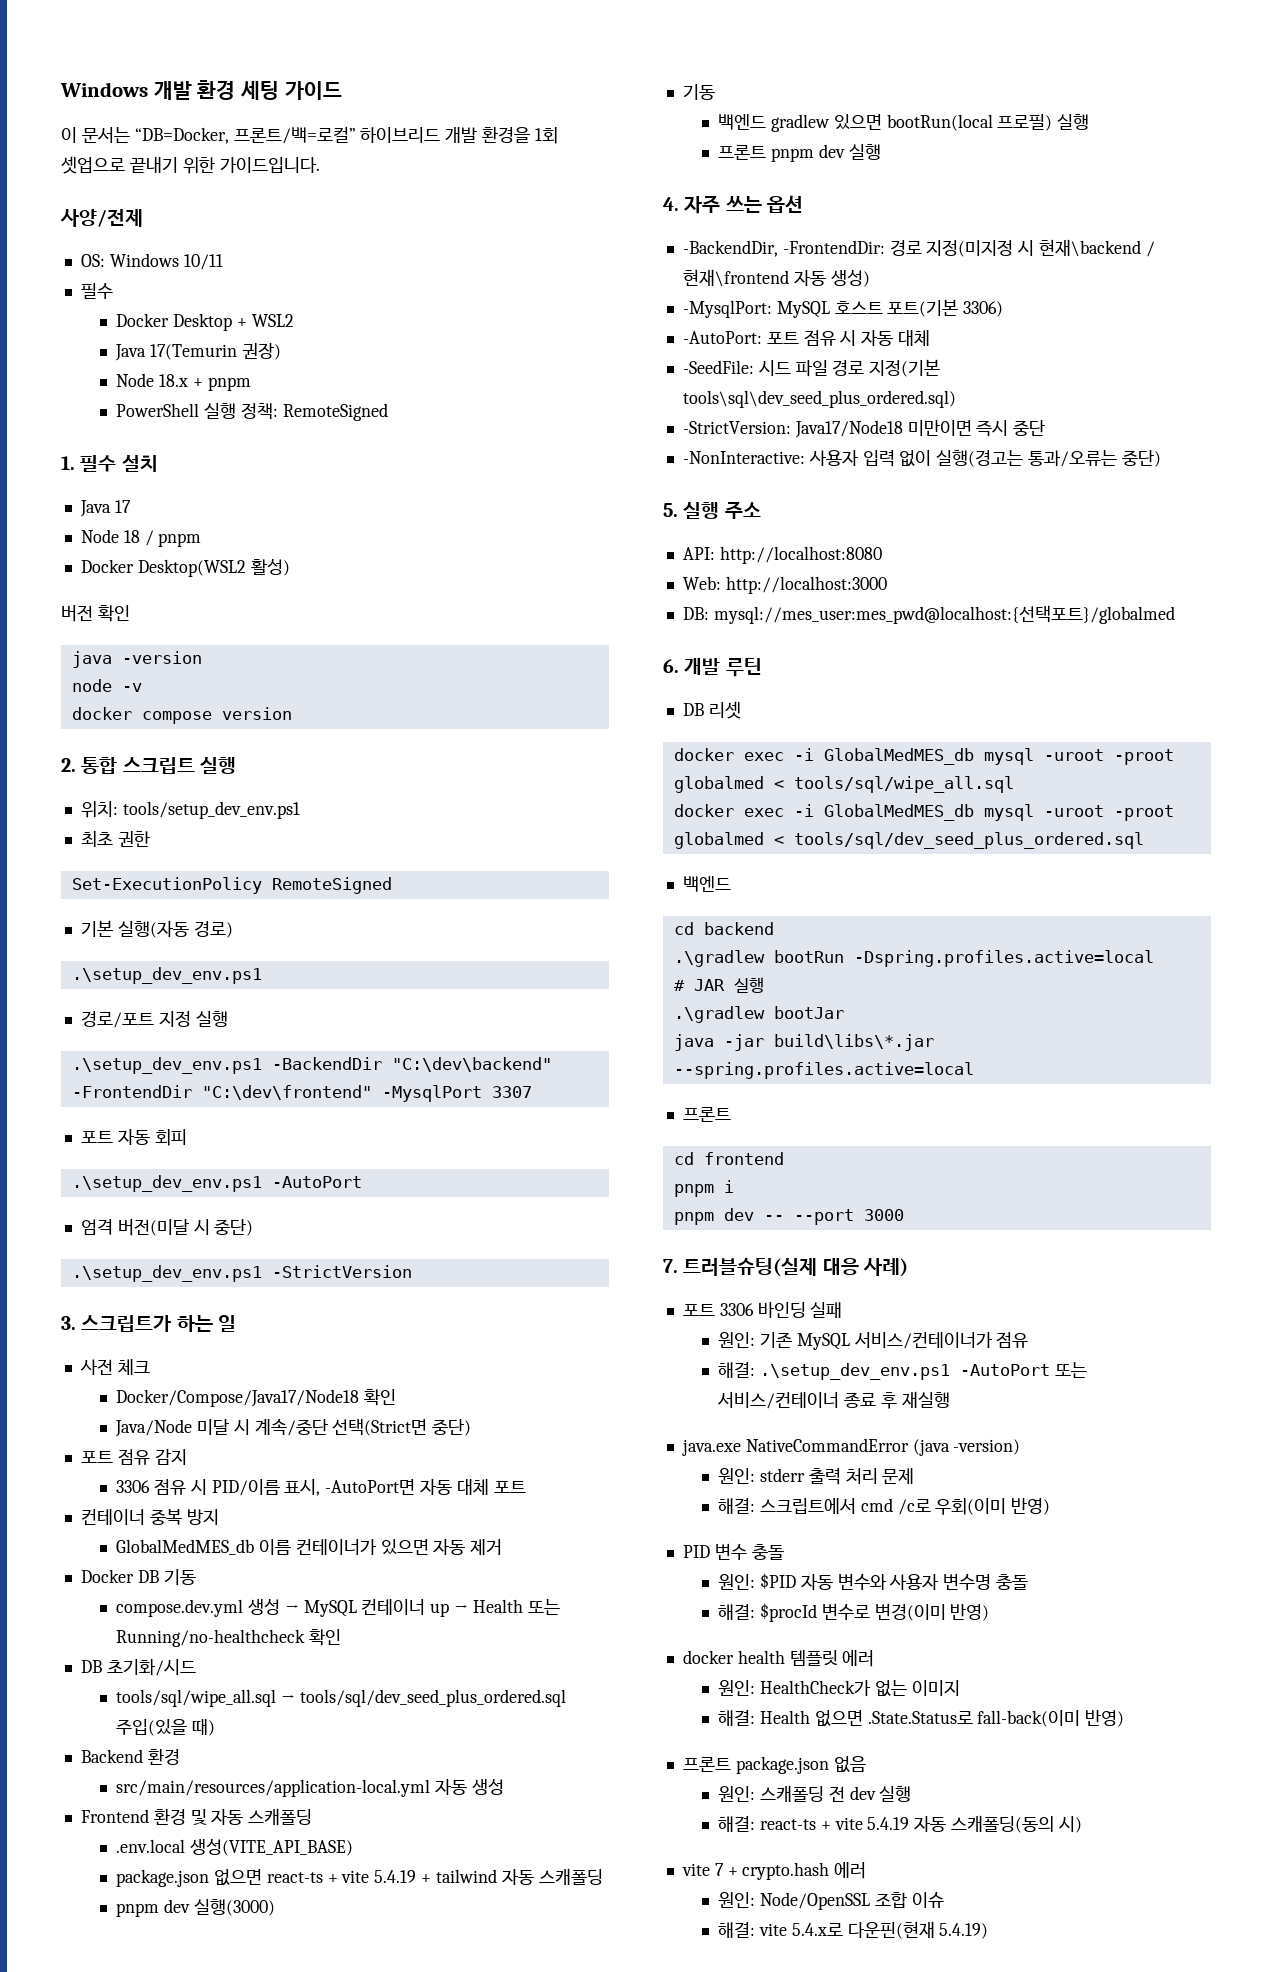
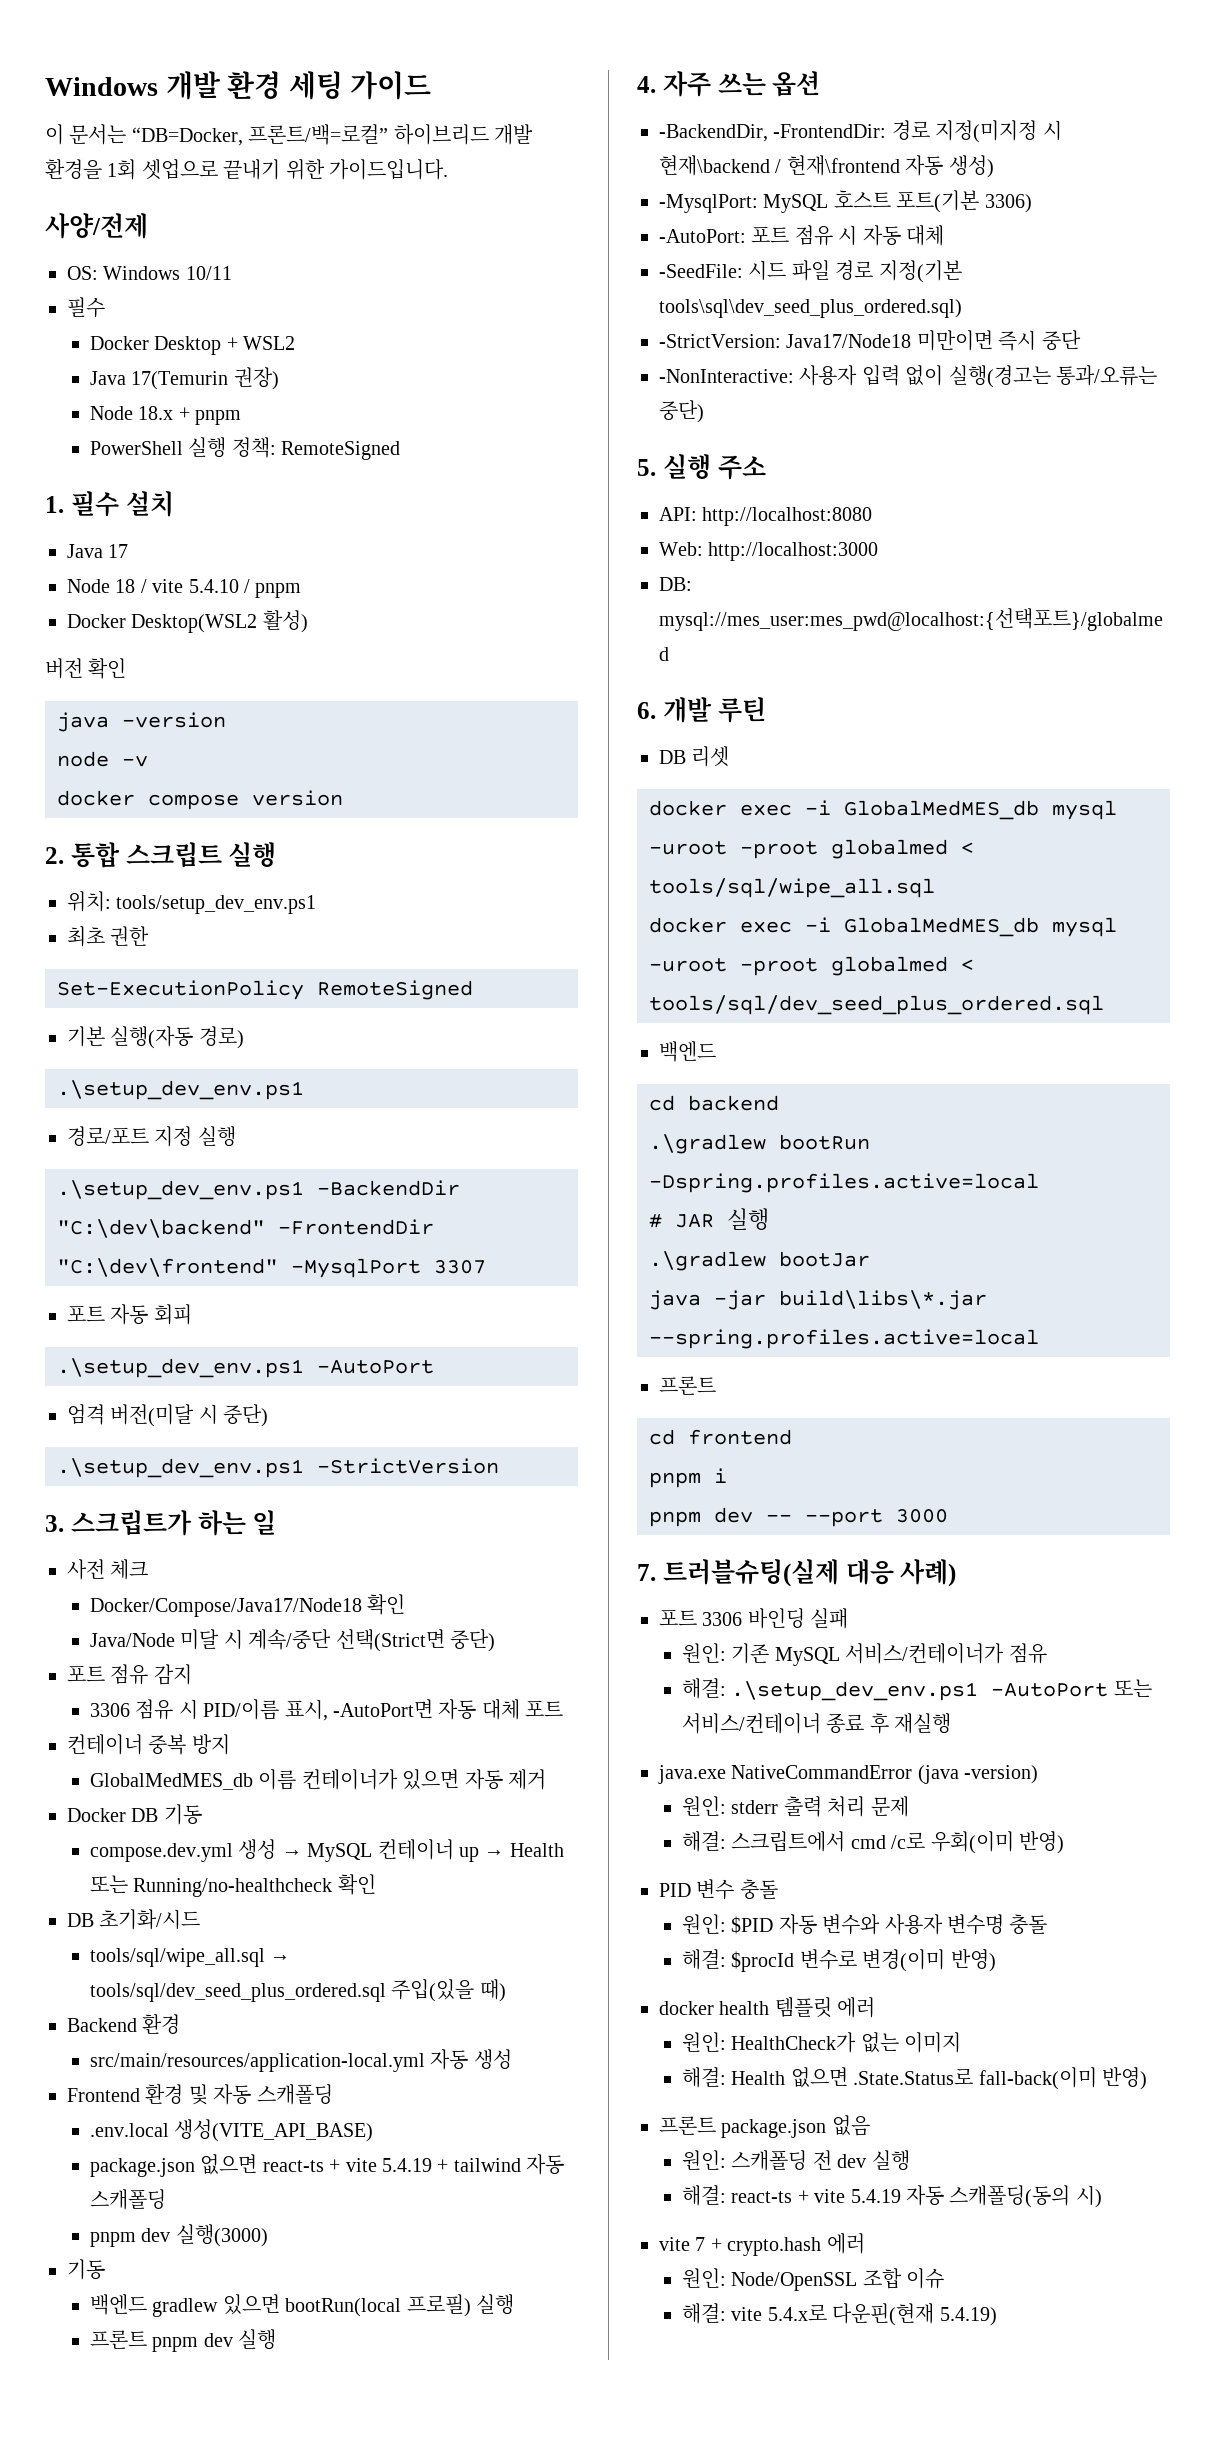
(154, 538) none -> [152,579,251,593] vite 5.4.10 /

